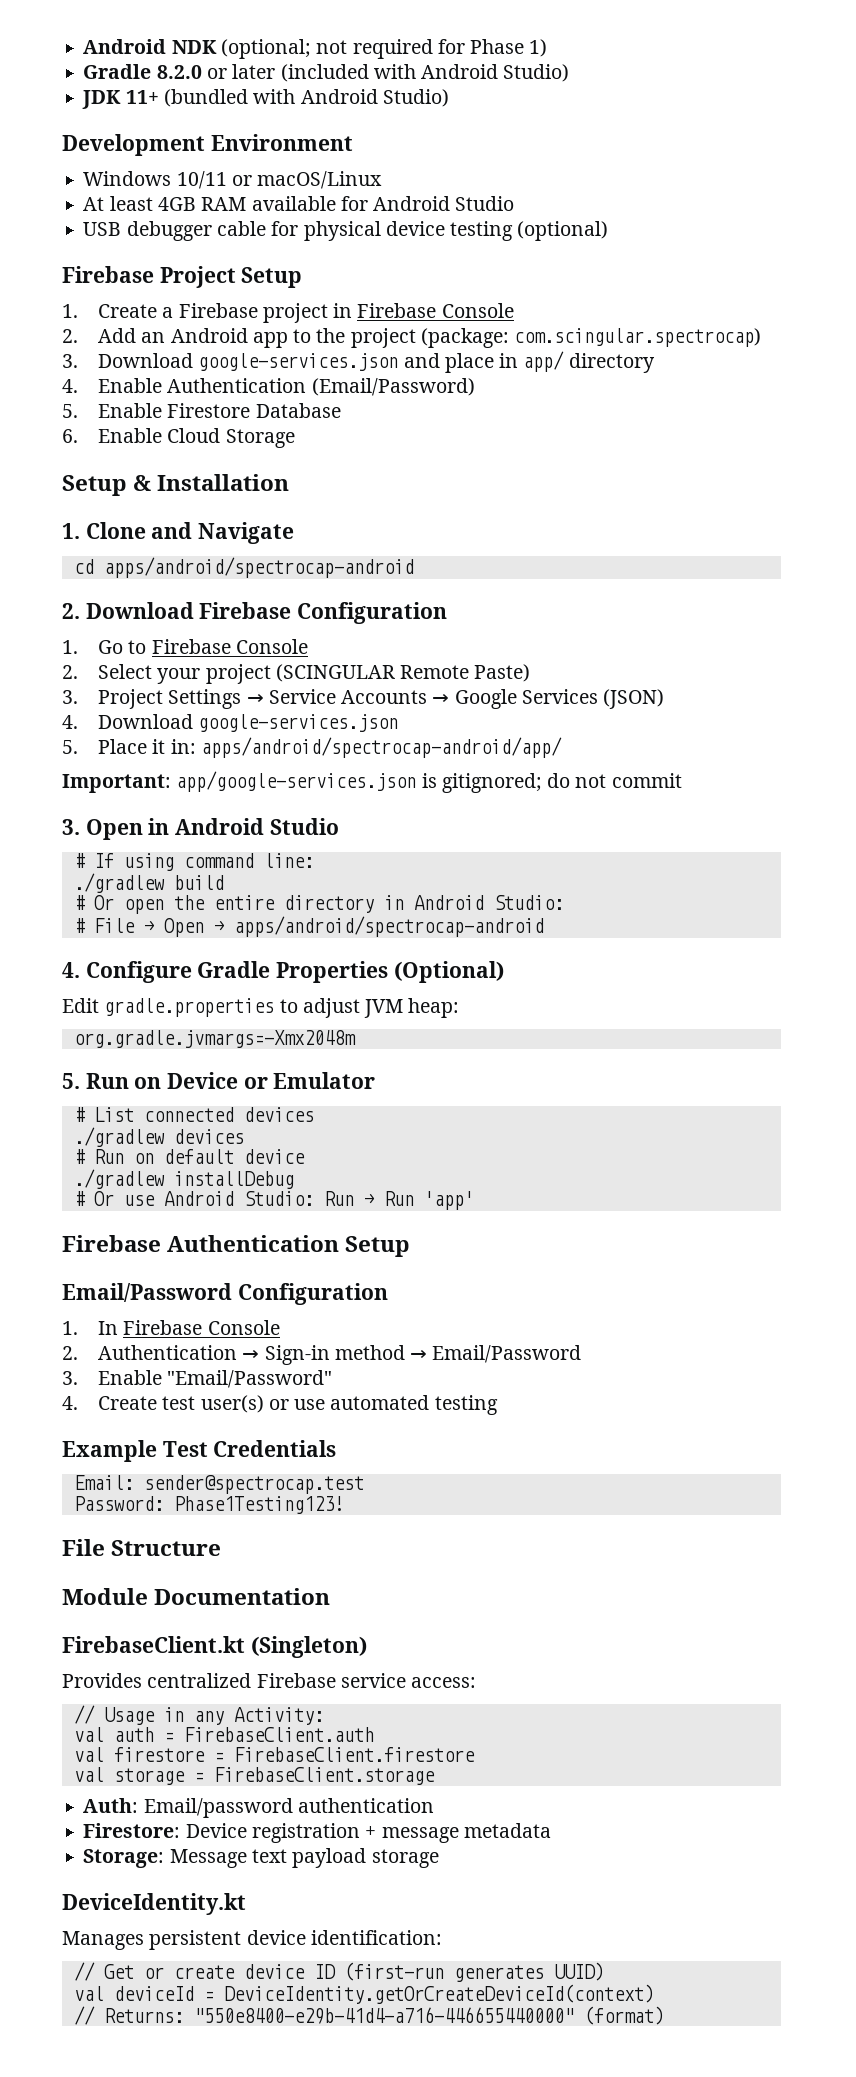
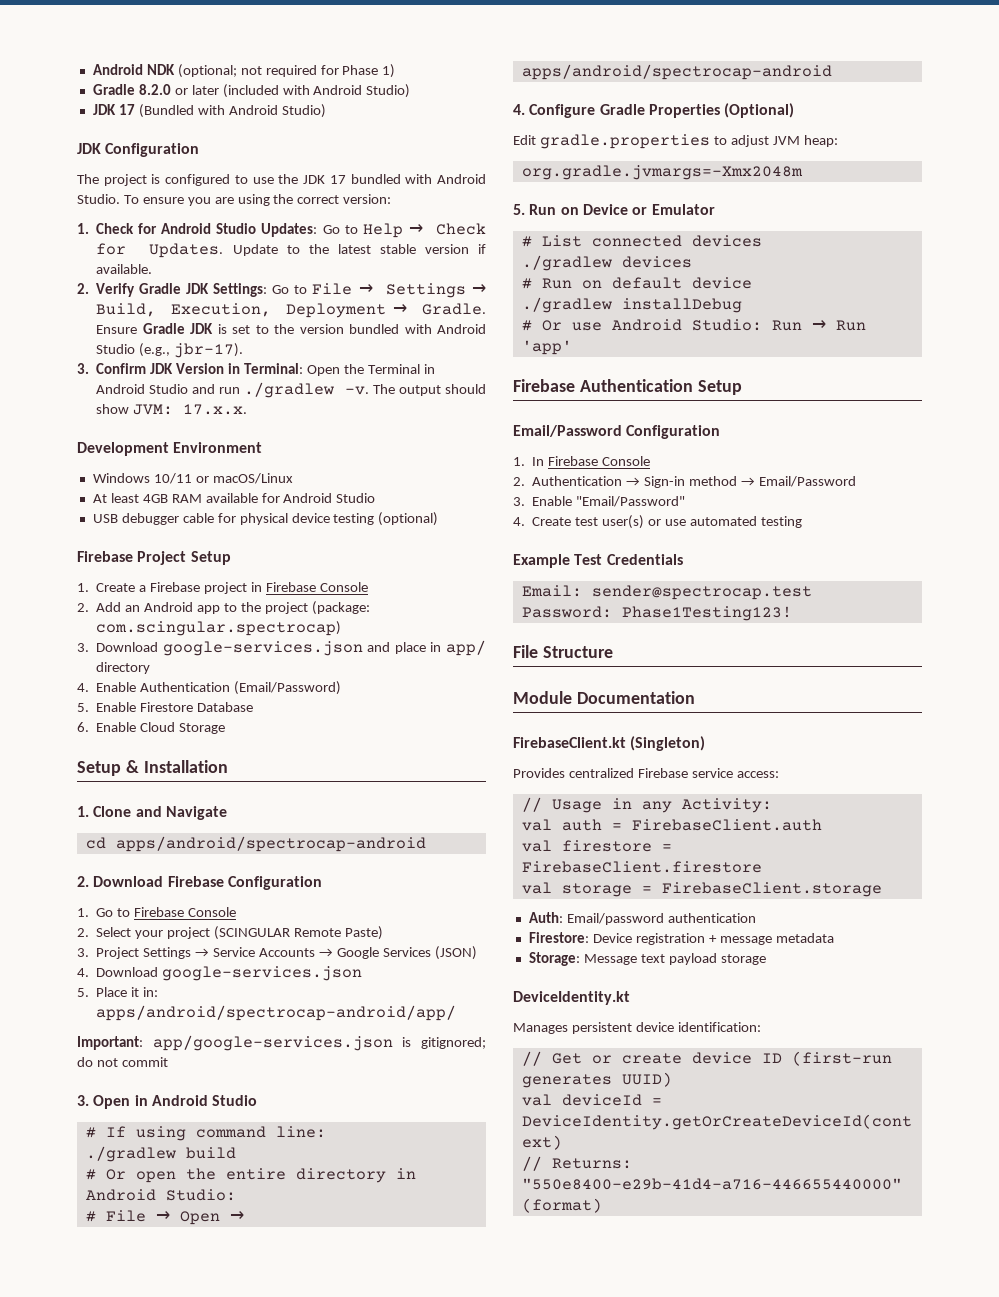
[125,89,449,107] 11+ (bundled with Android Studio) -> [118,104,326,118] [77,143,200,157] [77,174,486,186] [77,194,392,206] [77,223,487,238] [96,243,487,258] [96,264,153,274] [77,283,486,298] [96,303,486,318] [96,323,487,334] [96,343,244,358] [77,363,435,376] [96,382,487,398] [96,404,248,415] 17 (Bundled with Android Studio) // JDK Configuration // The project is configured to use the JDK 17 bundled with Android Studio. To ensure you are using the correct version: // 1. Check for Android Studio Updates: Go to Help → Check for Updates. Update to the latest stable version if available. // 2. Verify Gradle JDK Settings: Go to File → Settings → Build, Execution, Deployment → Gradle. Ensure Gradle JDK is set to the version bundled with Android Studio (e.g., jbr-17). // 3. Confirm JDK Version in Terminal: Open the Terminal in Android Studio and run ./gradlew -v. The output should show JVM: 17.x.x.

